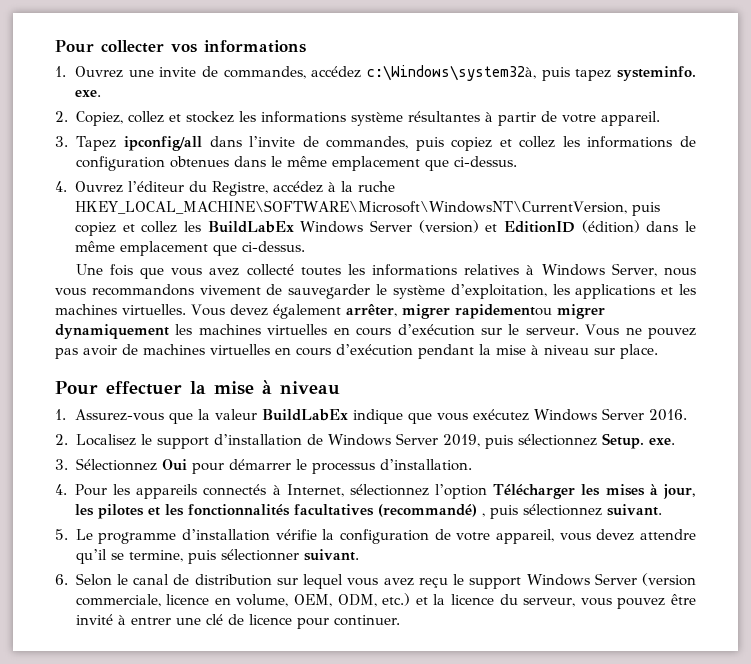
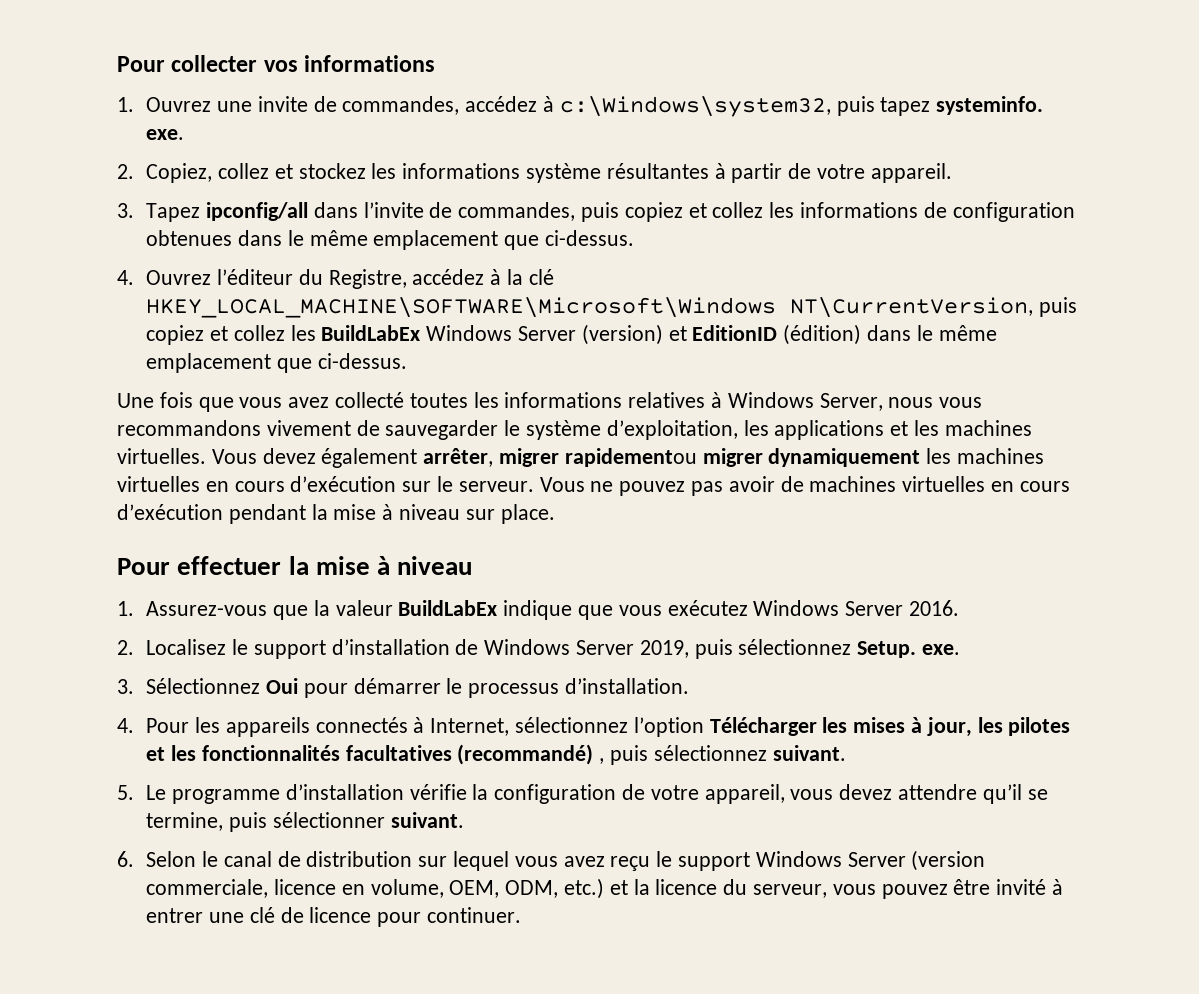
[366,65,536,81] c:\Windows\system32à, -> [543,96,831,117] à c:\Windows\system32,
[357,181,395,192] [74,200,627,214] ruche HKEY_LOCAL_MACHINE\SOFTWARE\Microsoft\WindowsNT\CurrentVersion, -> [528,269,554,285] [146,297,1034,318] clé HKEY_LOCAL_MACHINE\SOFTWARE\Microsoft\Windows NT\CurrentVersion,

